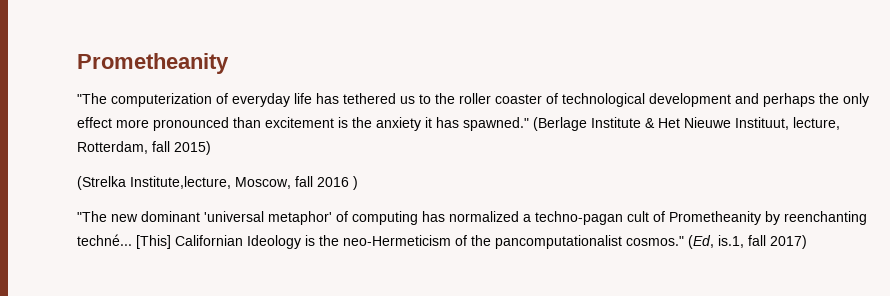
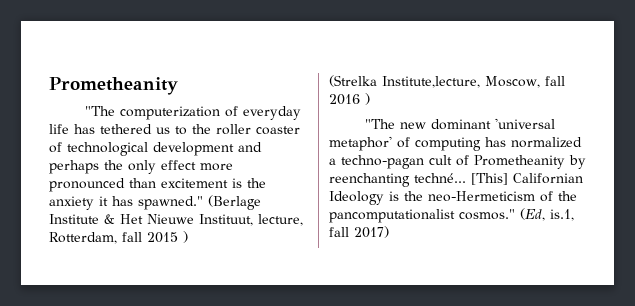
[174,141,211,155] 2015) -> [147,231,188,243] 2015 )

